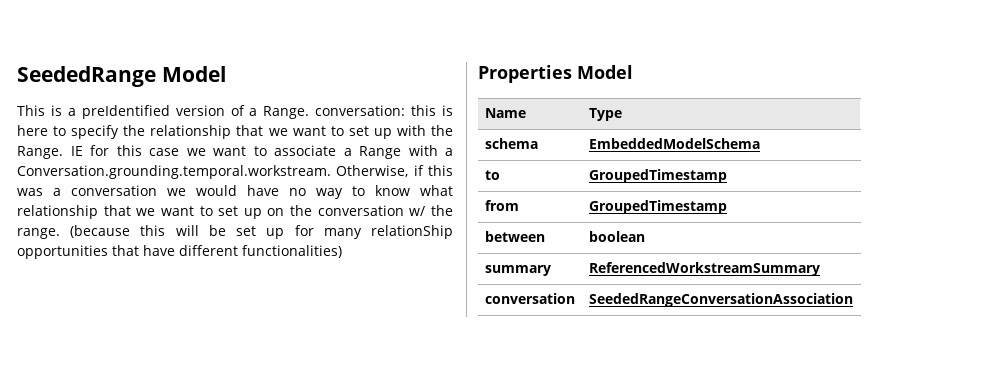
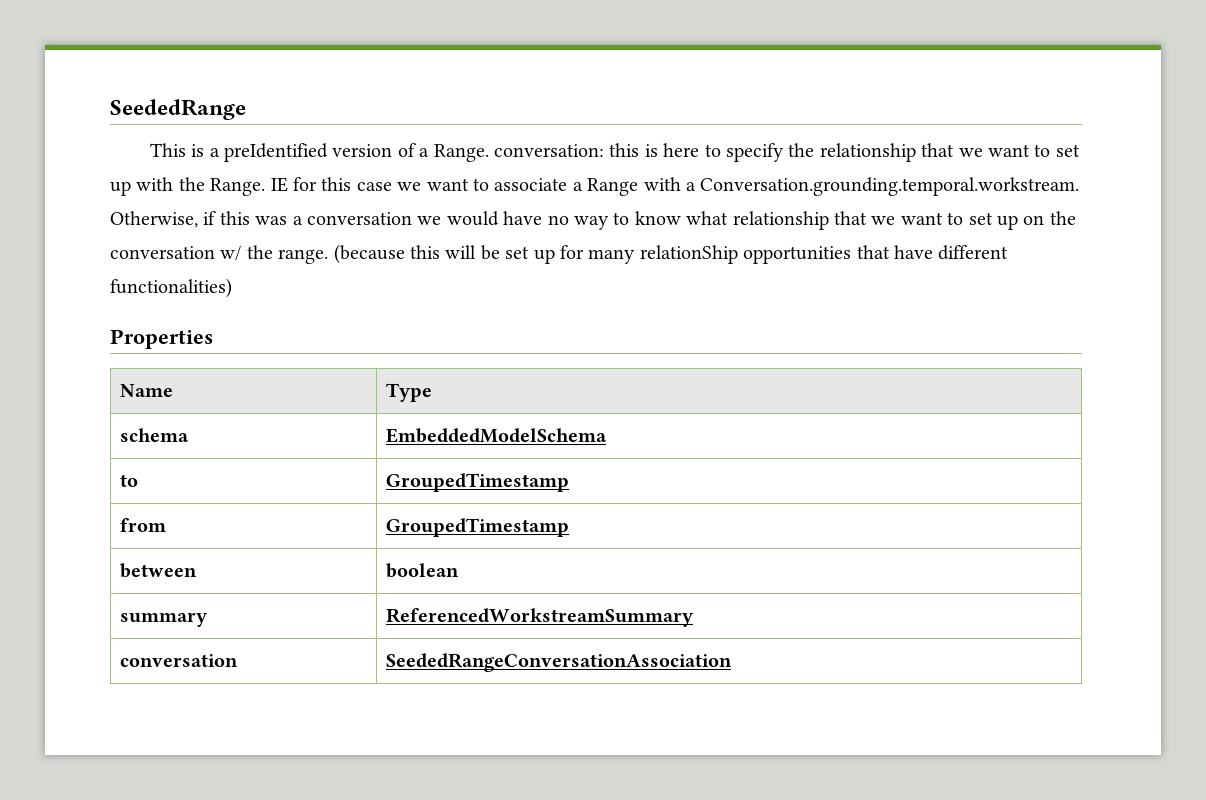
[161,66,226,82] Model -> (246, 109) none
[577,65,633,79] Model -> (213, 339) none

